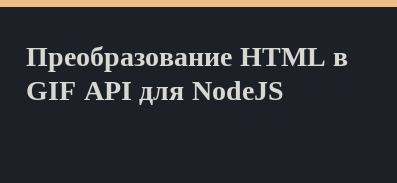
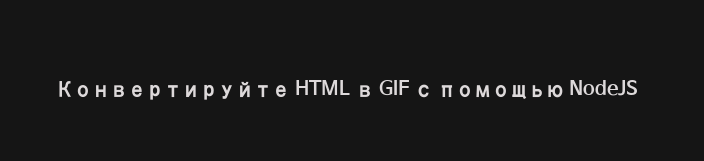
[26,46,232,72] Преобразование -> [56,81,290,100] Конвертируйте
[83,82,185,105] API для -> [414,84,564,100] с помощью

